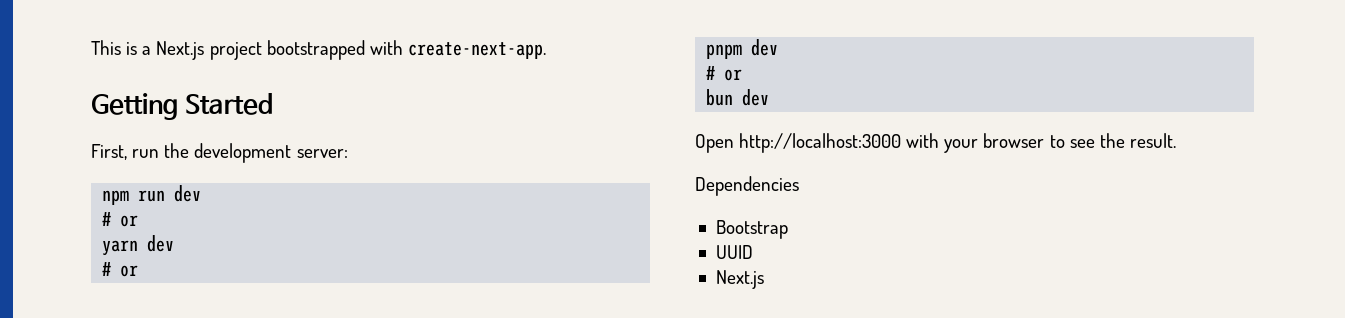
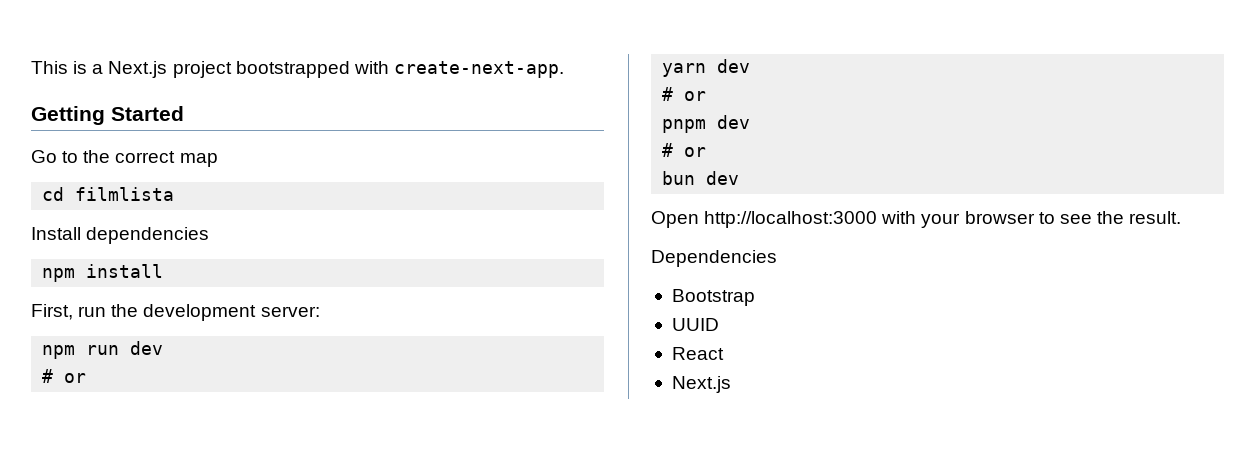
(274, 104) none -> [31,150,218,167] [42,187,175,201] [31,227,210,244] [42,264,164,282] // Go to the correct map // cd filmlista // Install dependencies // npm install
(753, 252) none -> [671,347,724,360] // React

